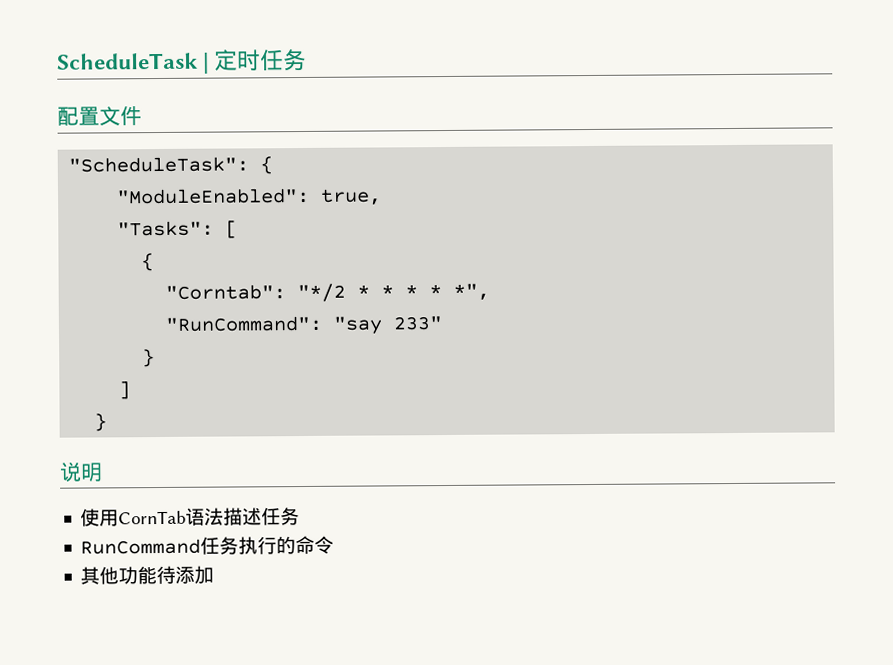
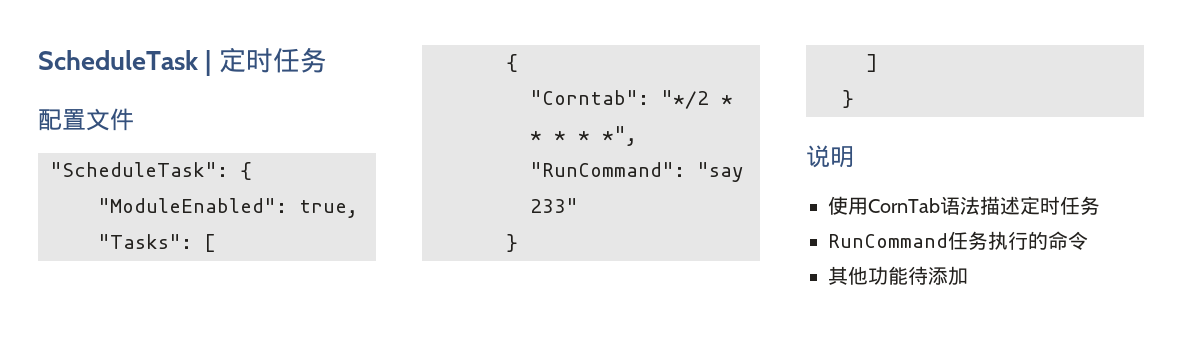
(263, 516) none -> [1019,196,1060,215] 定时

